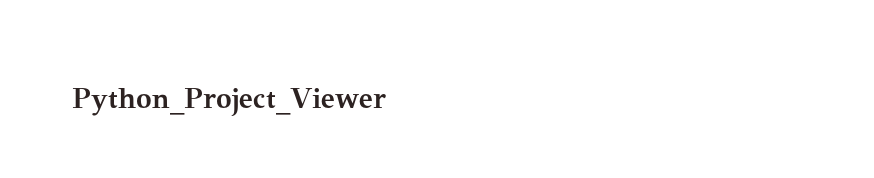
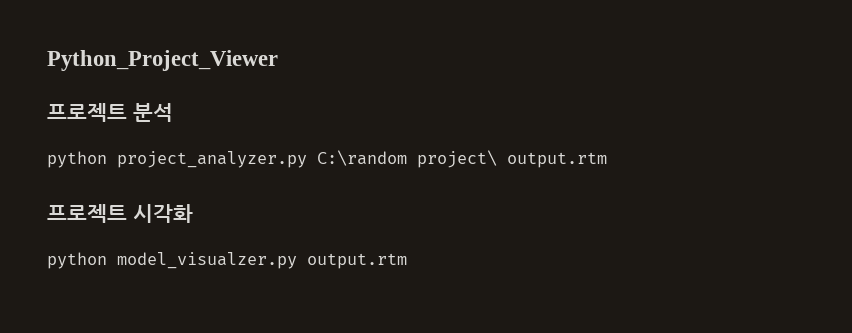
(386, 102) none -> [47,103,173,122] [47,150,607,168] [47,204,193,223] [47,252,407,269] // 프로젝트 분석 // python project_analyzer.py C:\random project\ output.rtm // 프로젝트 시각화 // python model_visualzer.py output.rtm

